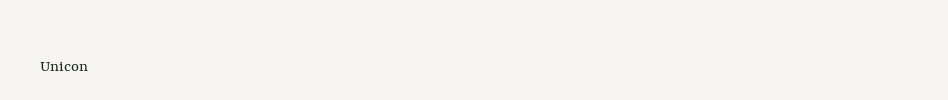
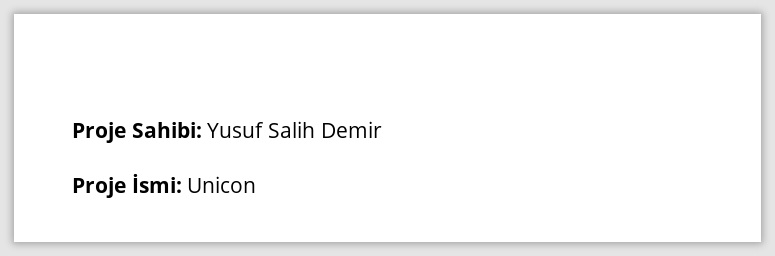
(40, 66) none -> [72,121,382,143] [72,173,182,198] Proje Sahibi: Yusuf Salih Demir // Proje İsmi:

